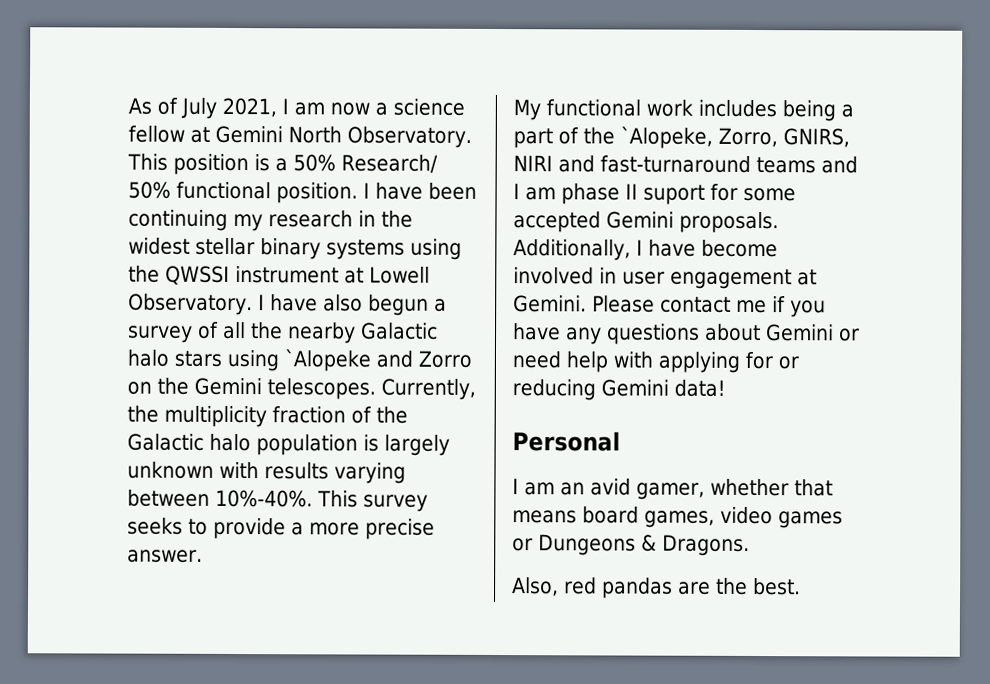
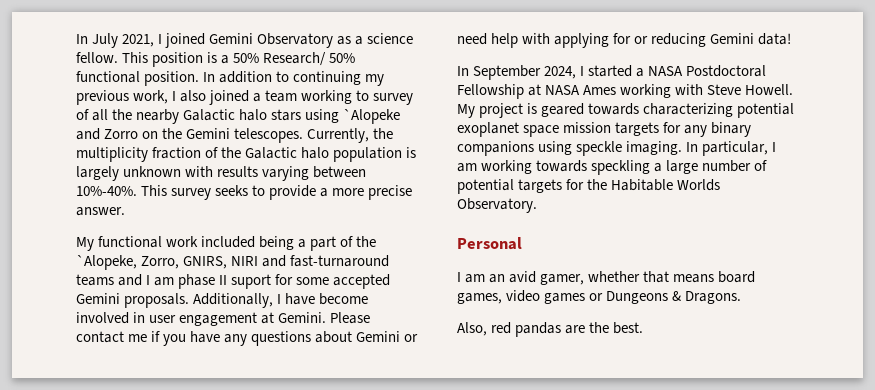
[128,97,178,115] As of -> [76,34,88,44] In
[294,98,465,116] [128,125,472,148] am now a science fellow at Gemini North Observatory. -> [165,33,414,48] [76,52,118,63] joined Gemini Observatory as a science fellow.
[363,182,477,200] [128,209,413,232] [128,237,462,260] [128,265,430,285] [128,293,447,316] I have been continuing my research in the widest stellar binary systems using the QWSSI instrument at Lowell Observatory. I have also begun a -> [203,71,385,86] [76,90,370,105] In addition to continuing my previous work, I also joined a team working to
[698,99,777,118] includes -> [201,236,256,248] included
(726, 388) none -> [457,65,767,80] [457,84,794,99] [457,103,795,118] [457,122,752,137] [457,141,777,156] [457,160,768,175] [457,179,721,194] [457,198,537,213] // In September 2024, I started a NASA Postdoctoral Fellowship at NASA Ames working with Steve Howell. My project is geared towards characterizing potential exoplanet space mission targets for any binary companions using speckle imaging. In particular, I am working towards speckling a large number of potential targets for the Habitable Worlds Observatory.

